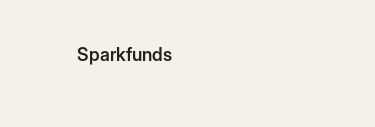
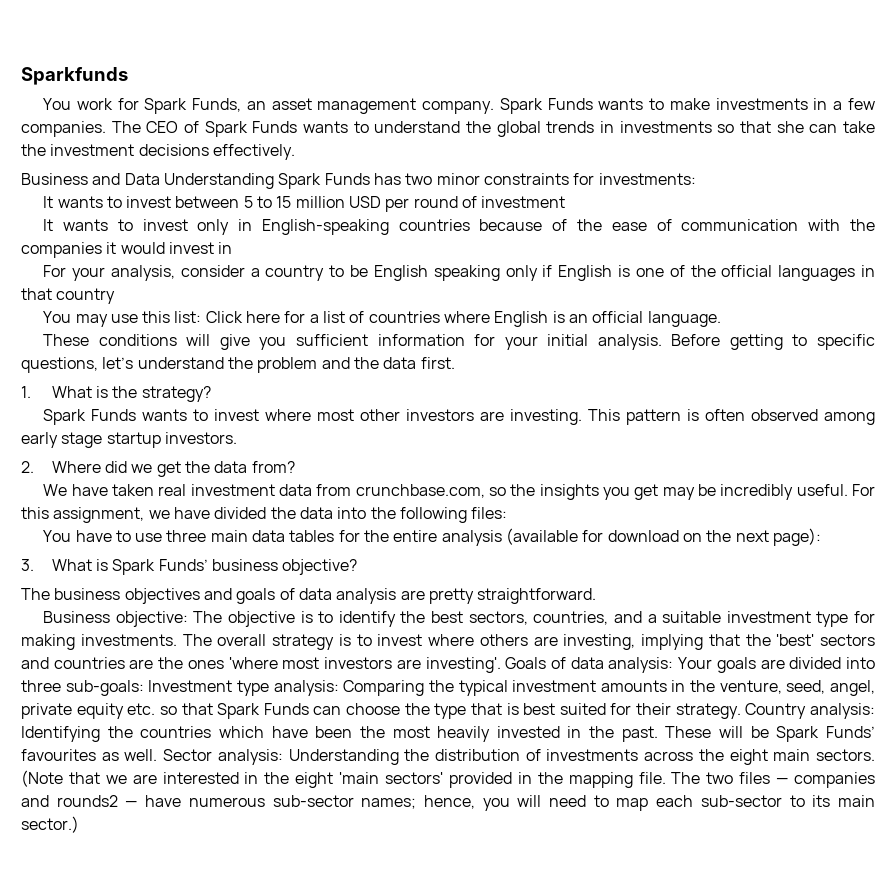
(172, 56) none -> [43,98,876,114] [21,121,875,137] [21,144,295,160] [21,173,696,189] [43,196,566,212] [43,219,875,235] [21,242,233,258] [43,265,875,281] [21,288,116,304] [43,311,721,327] [43,334,876,350] [21,357,455,373] [21,386,211,402] [43,409,875,425] [21,432,237,448] [21,461,295,477] [43,484,875,500] [21,507,508,523] [43,528,821,546] [21,559,358,575] [21,588,597,604] [43,611,875,627] [21,634,875,650] [21,657,875,673] [21,680,875,696] [21,703,876,719] [21,726,875,742] [21,749,875,765] [21,770,876,788] [21,795,876,811] [21,816,79,833] // You work for Spark Funds, an asset management company. Spark Funds wants to make investments in a few companies. The CEO of Spark Funds wants to understand the global trends in investments so that she can take the investment decisions effectively. // Business and Data Understanding Spark Funds has two minor constraints for investments: // It wants to invest between 5 to 15 million USD per round of investment // It wants to invest only in English-speaking countries because of the ease of communication with the companies it would invest in // For your analysis, consider a country to be English speaking only if English is one of the official languages in that country // You may use this list: Click here for a list of countries where English is an official language. // These conditions will give you sufficient information for your initial analysis. Before getting to specific questions, let’s understand the problem and the data first. // 1. What is the strategy? // Spark Funds wants to invest where most other investors are investing. This pattern is often observed among early stage startup investors. // 2. Where did we get the data from? // We have taken real investment data from crunchbase.com, so the insights you get may be incredibly useful. For this assignment, we have divided the data into the following files: // You have to use three main data tables for the entire analysis (available for download on the next page): // 3. What is Spark Funds’ business objective? // The business objectives and goals of data analysis are pretty straightforward. // Business objective: The objective is to identify the best sectors, countries, and a suitable investment type for making investments. The overall strategy is to invest where others are investing, implying that the 'best' sectors and countries are the ones 'where most investors are investing'. Goals of data analysis: Your goals are divided into three sub-goals: Investment type analysis: Comparing the typical investment amounts in the venture, seed, angel, private equity etc. so that Spark Funds can choose the type that is best suited for their strategy. Country analysis: Identifying the countries which have been the most heavily invested in the past. These will be Spark Funds’ favourites as well. Sector analysis: Understanding the distribution of investments across the eight main sectors. (Note that we are interested in the eight 'main sectors' provided in the mapping file. The two files — companies and rounds2 — have numerous sub-sector names; hence, you will need to map each sub-sector to its main sector.)

